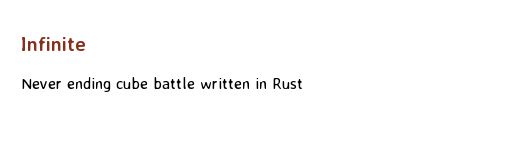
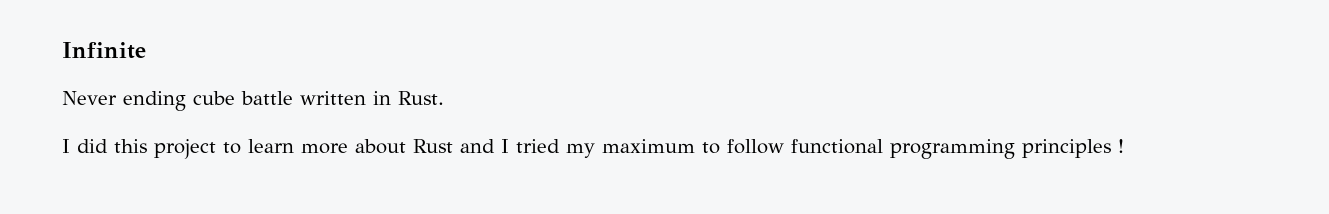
[272,78,303,89] Rust -> [398,91,444,105] [62,139,1124,159] Rust. // I did this project to learn more about Rust and I tried my maximum to follow functional programming principles !

